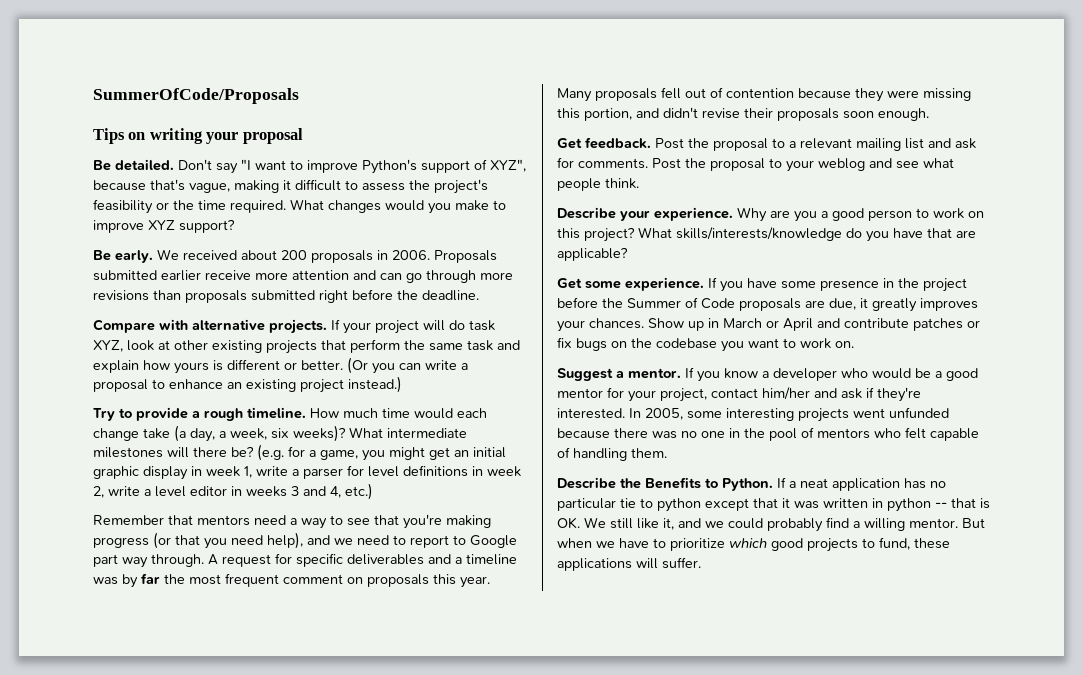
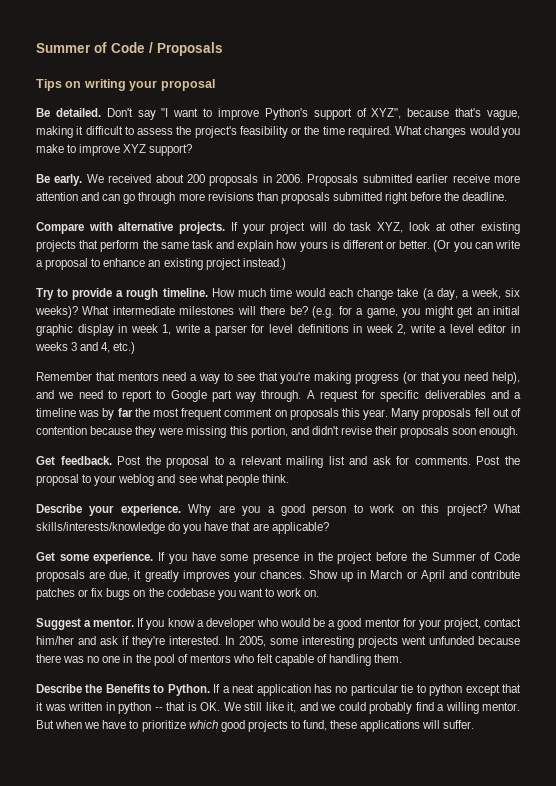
[93,88,299,104] SummerOfCode/Proposals -> [36,42,223,56] Summer of Code / Proposals

